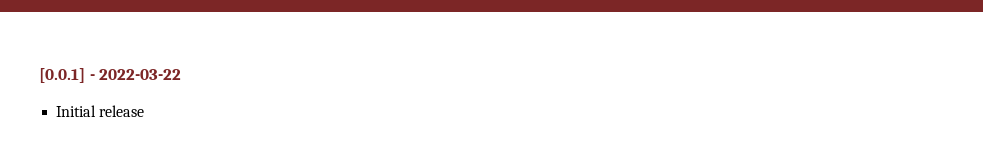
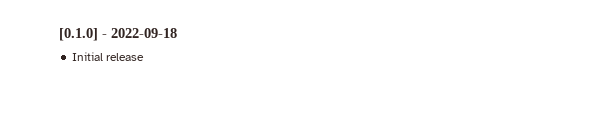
[39,68,182,83] [0.0.1] - 2022-03-22 -> [59,28,177,41] [0.1.0] - 2022-09-18

